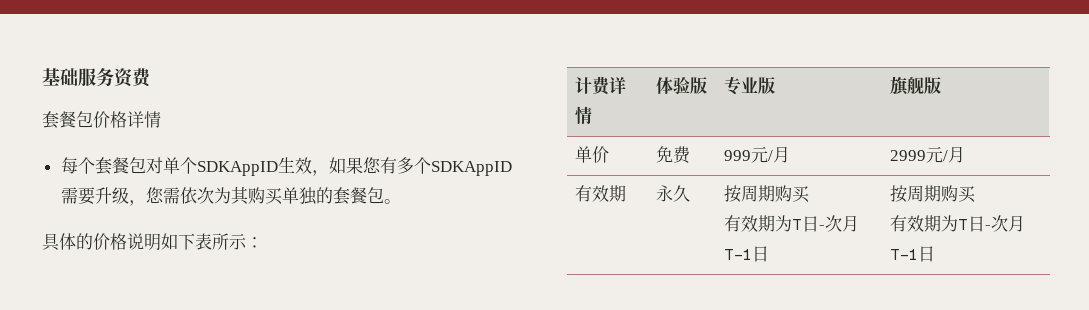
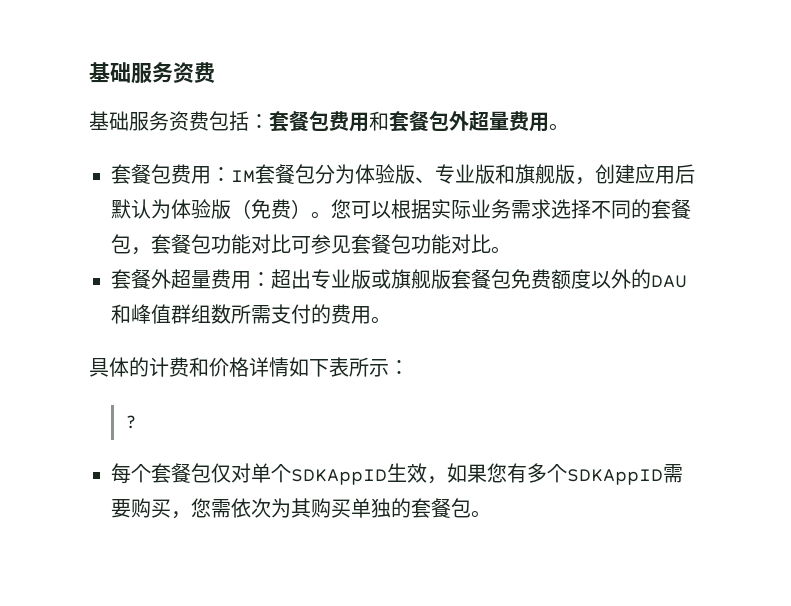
[42,111,161,129] 套餐包价格详情 -> [89,111,569,132] [111,164,695,185] [111,199,691,219] [111,234,511,255] [111,269,687,289] [111,304,391,324] [89,357,409,377] [125,415,138,429] 基础服务资费包括：套餐包费用和套餐包外超量费用。 // 套餐包费用：IM套餐包分为体验版、专业版和旗舰版，创建应用后默认为体验版（免费）。您可以根据实际业务需求选择不同的套餐包，套餐包功能对比可参见套餐包功能对比。 // 套餐外超量费用：超出专业版或旗舰版套餐包免费额度以外的DAU和峰值群组数所需支付的费用。 // 具体的计费和价格详情如下表所示： // ?
(146, 165) none -> [211,463,231,483] 仅
[94,187,129,204] 升级 -> [131,498,171,518] 购买
[42,233,263,251] [575,76,627,95] [575,106,593,124] [656,77,708,95] [724,76,776,95] [890,76,942,95] [575,146,610,163] [656,146,692,164] [724,146,791,163] [890,146,966,163] [575,185,627,202] [656,185,691,202] [724,185,811,203] [724,215,860,232] [724,246,770,262] [890,185,977,203] [890,215,1026,232] [890,246,936,262] // 具体的价格说明如下表所示： // 计费详情 | 体验版 | 专业版 | 旗舰版 // 单价 | 免费 | 999元/月 | 2999元/月 // 有效期 | 永久 | 按周期购买 // 有效期为T日-次月T-1日 | 按周期购买 // 有效期为T日-次月T-1日 -> (491, 514) none

